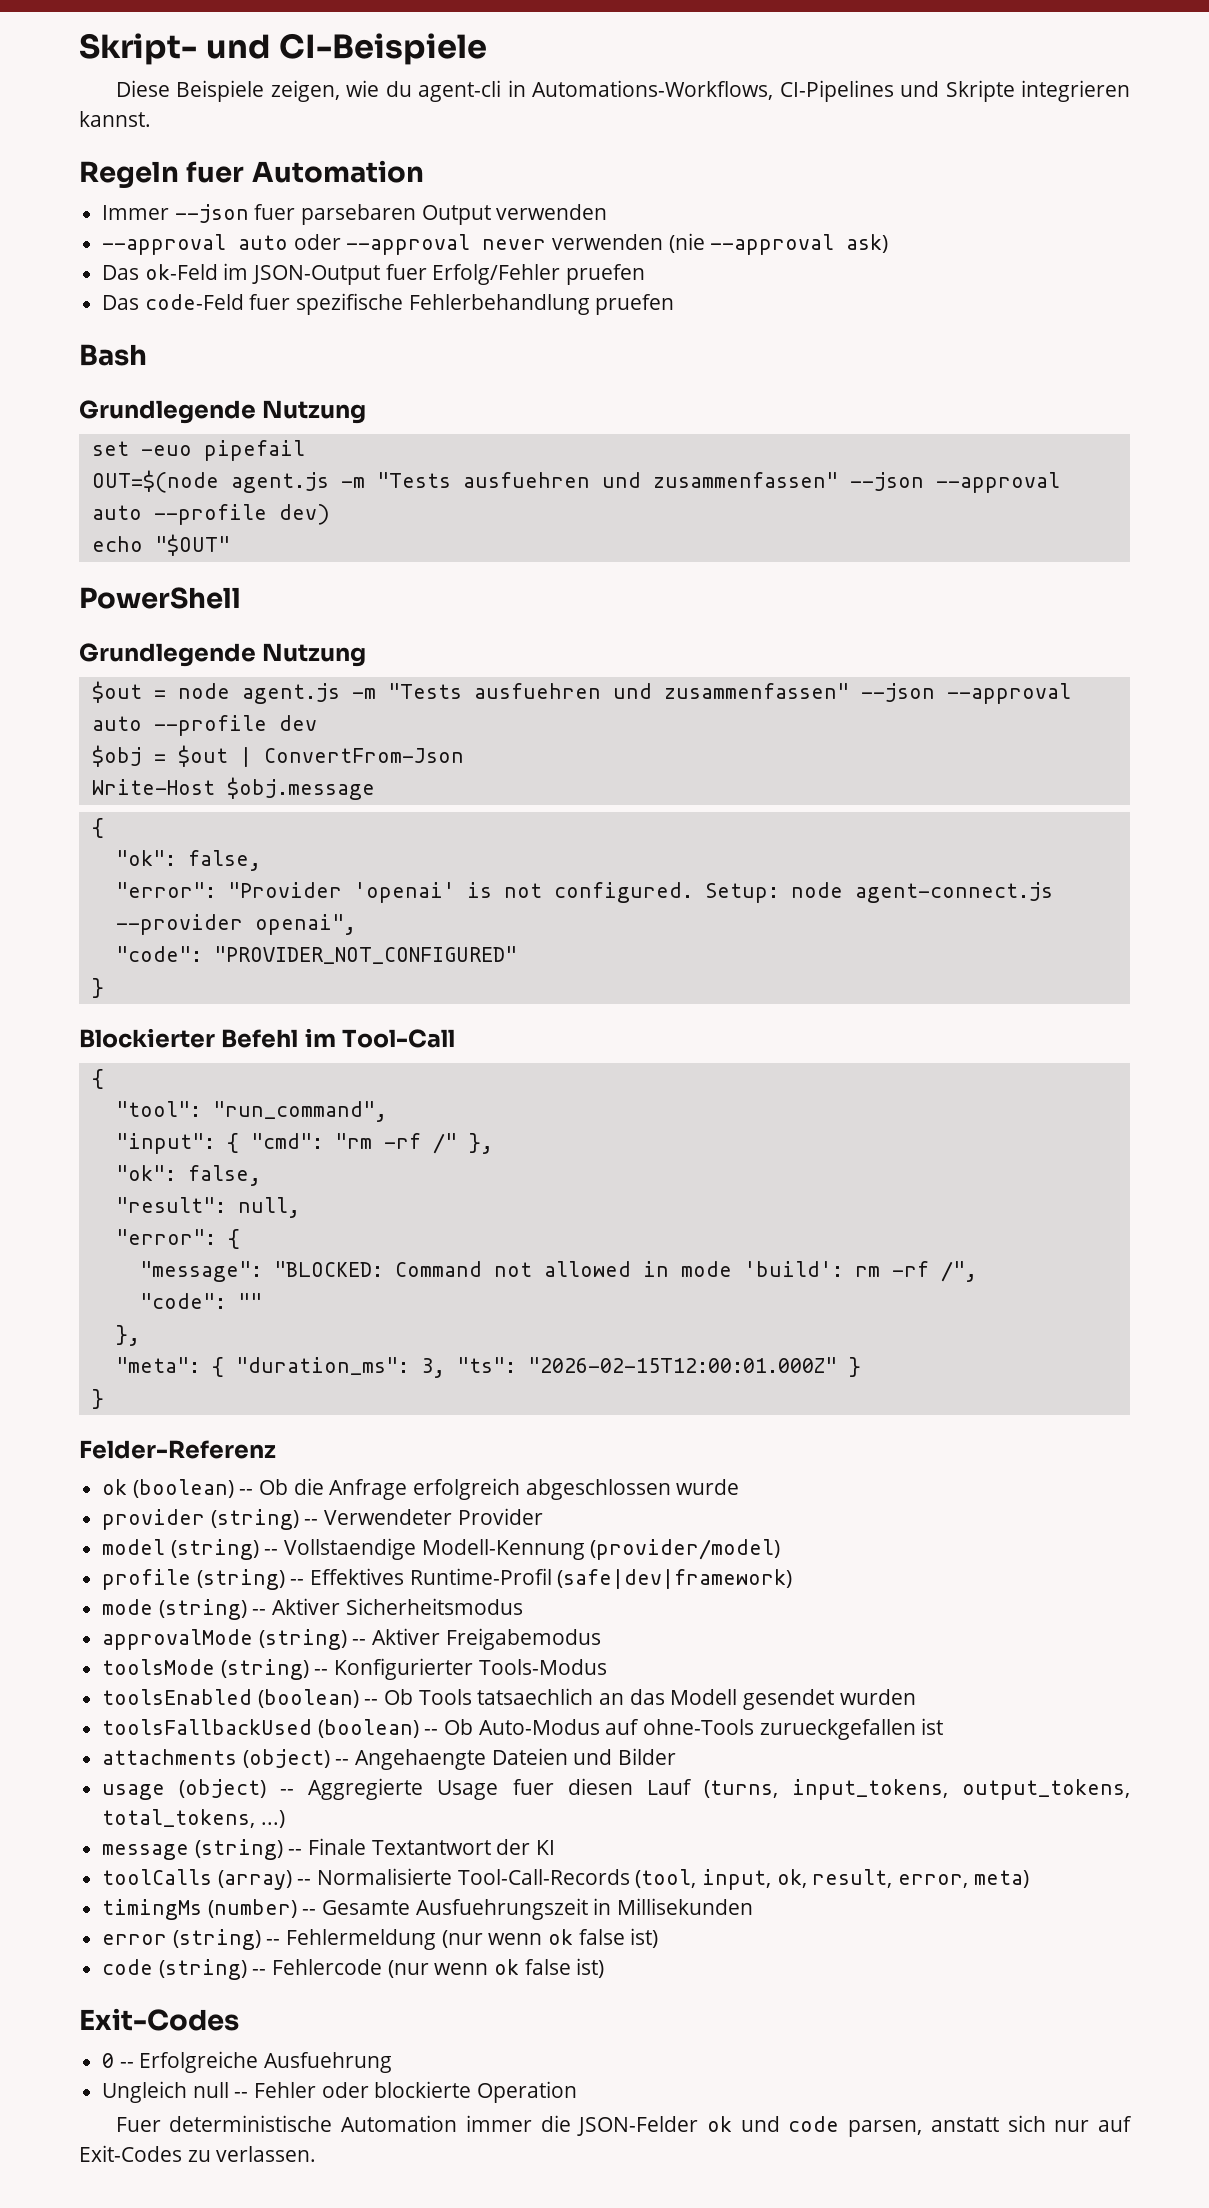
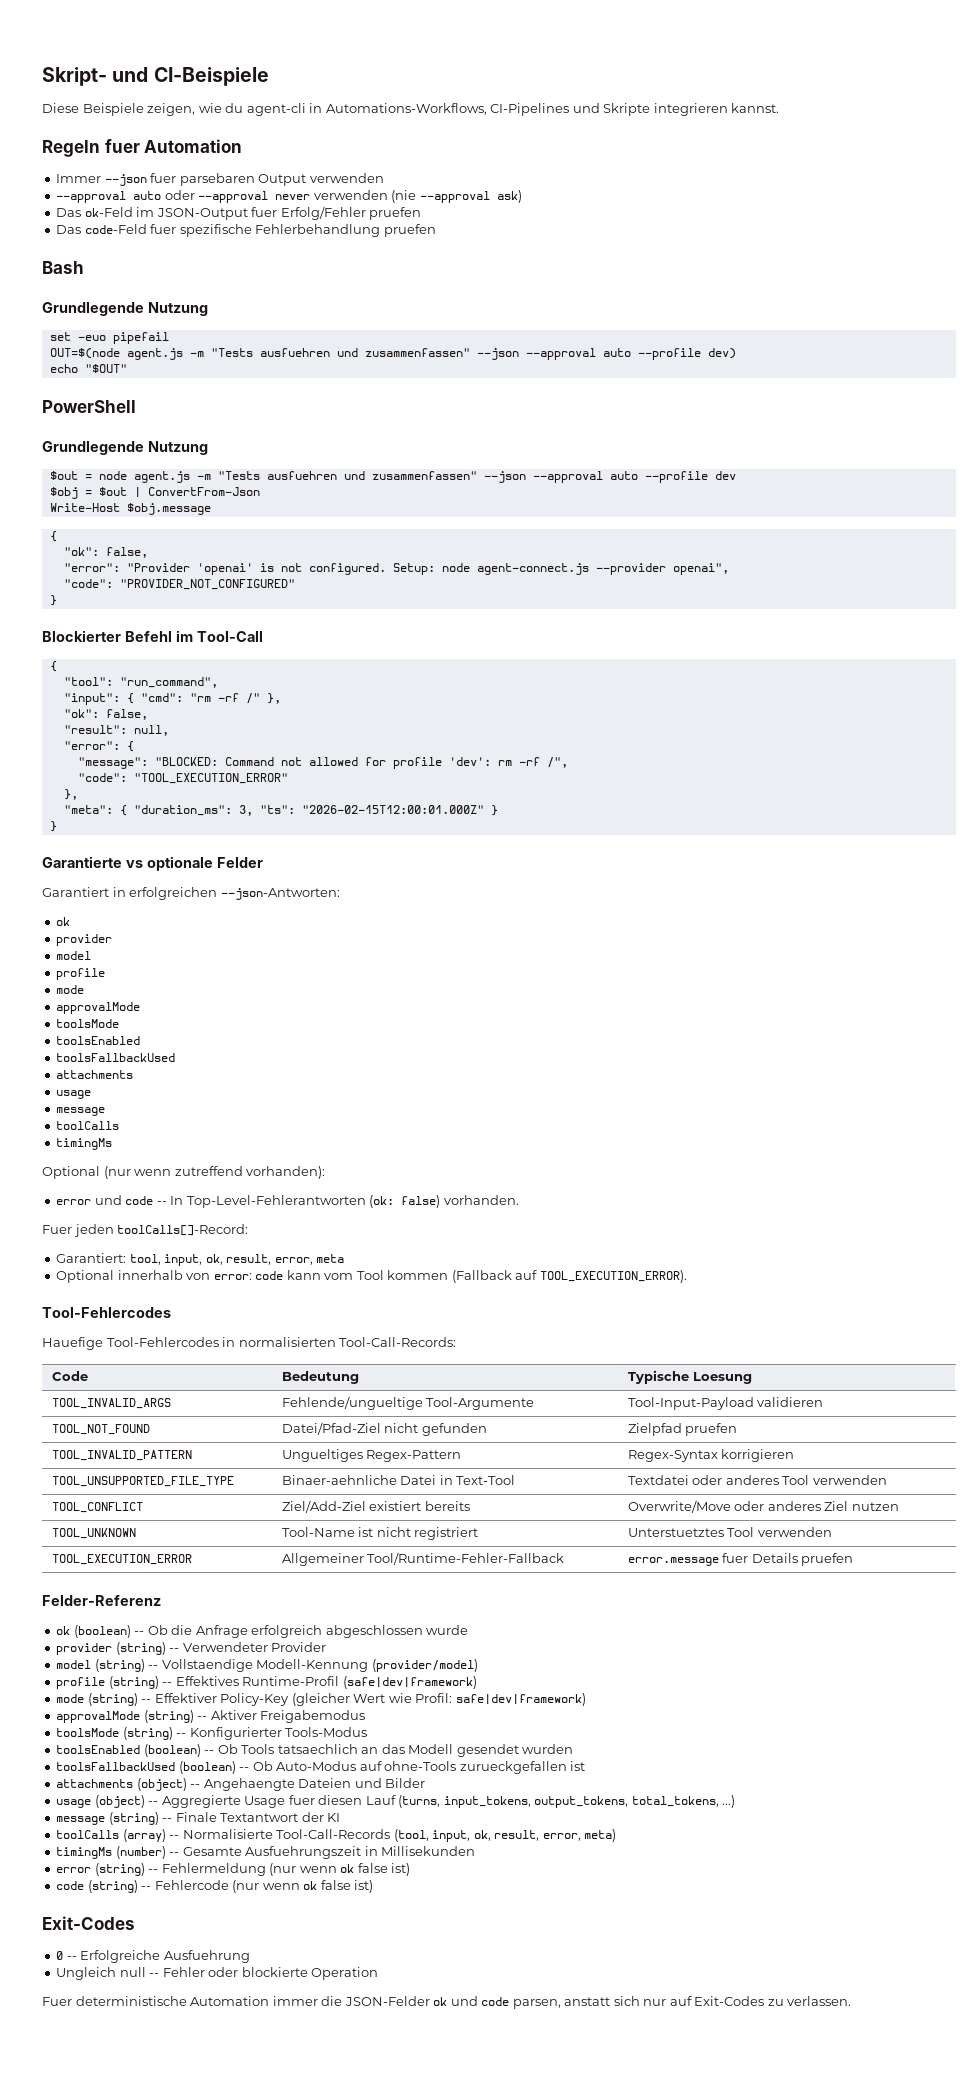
[642,1261,843,1277] in mode 'build': -> [364,757,491,769] for profile 'dev':
[237,1293,262,1309] "" -> [133,773,288,784] "TOOL_EXECUTION_ERROR"
(104, 1399) none -> [42,856,263,871] [42,887,340,900] [56,917,71,926] [56,934,113,946] [56,951,92,960] [56,968,106,980] [56,985,85,994] [56,1002,141,1014] [56,1019,120,1028] [56,1036,141,1045] [56,1053,176,1062] [56,1070,134,1079] [56,1090,92,1099] [56,1107,106,1116] [56,1121,120,1130] [56,1138,113,1150] [42,1166,326,1179] [56,1195,519,1208] [42,1224,249,1237] [56,1253,345,1266] [56,1270,687,1283] [42,1307,171,1318] [42,1337,457,1350] [51,1371,88,1381] [281,1371,359,1384] [627,1370,752,1384] [51,1398,171,1409] [281,1396,535,1410] [627,1397,824,1410] [51,1424,150,1435] [281,1422,487,1436] [627,1423,738,1436] [51,1450,192,1461] [281,1449,462,1462] [627,1449,795,1462] [51,1476,234,1487] [281,1475,516,1485] [627,1475,887,1485] [51,1502,143,1513] [281,1500,470,1513] [627,1500,899,1513] [51,1528,136,1539] [281,1527,479,1540] [627,1527,832,1537] [51,1554,192,1565] [281,1552,565,1566] [627,1553,854,1566] // Garantierte vs optionale Felder // Garantiert in erfolgreichen --json-Antworten: // ok // provider // model // profile // mode // approvalMode // toolsMode // toolsEnabled // toolsFallbackUsed // attachments // usage // message // toolCalls // timingMs // Optional (nur wenn zutreffend vorhanden): // error und code -- In Top-Level-Fehlerantworten (ok: false) vorhanden. // Fuer jeden toolCalls[]-Record: // Garantiert: tool, input, ok, result, error, meta // Optional innerhalb von error: code kann vom Tool kommen (Fallback auf TOOL_EXECUTION_ERROR). // Tool-Fehlercodes // Hauefige Tool-Fehlercodes in normalisierten Tool-Call-Records: // Code | Bedeutung | Typische Loesung // TOOL_INVALID_ARGS | Fehlende/ungueltige Tool-Argumente | Tool-Input-Payload validieren // TOOL_NOT_FOUND | Datei/Pfad-Ziel nicht gefunden | Zielpfad pruefen // TOOL_INVALID_PATTERN | Ungueltiges Regex-Pattern | Regex-Syntax korrigieren // TOOL_UNSUPPORTED_FILE_TYPE | Binaer-aehnliche Datei in Text-Tool | Textdatei oder anderes Tool verwenden // TOOL_CONFLICT | Ziel/Add-Ziel existiert bereits | Overwrite/Move oder anderes Ziel nutzen // TOOL_UNKNOWN | Tool-Name ist nicht registriert | Unterstuetztes Tool verwenden // TOOL_EXECUTION_ERROR | Allgemeiner Tool/Runtime-Fehler-Fallback | error.message fuer Details pruefen
[272,1598,523,1615] Aktiver Sicherheitsmodus -> [154,1693,586,1706] Effektiver Policy-Key (gleicher Wert wie Profil: safe|dev|framework)

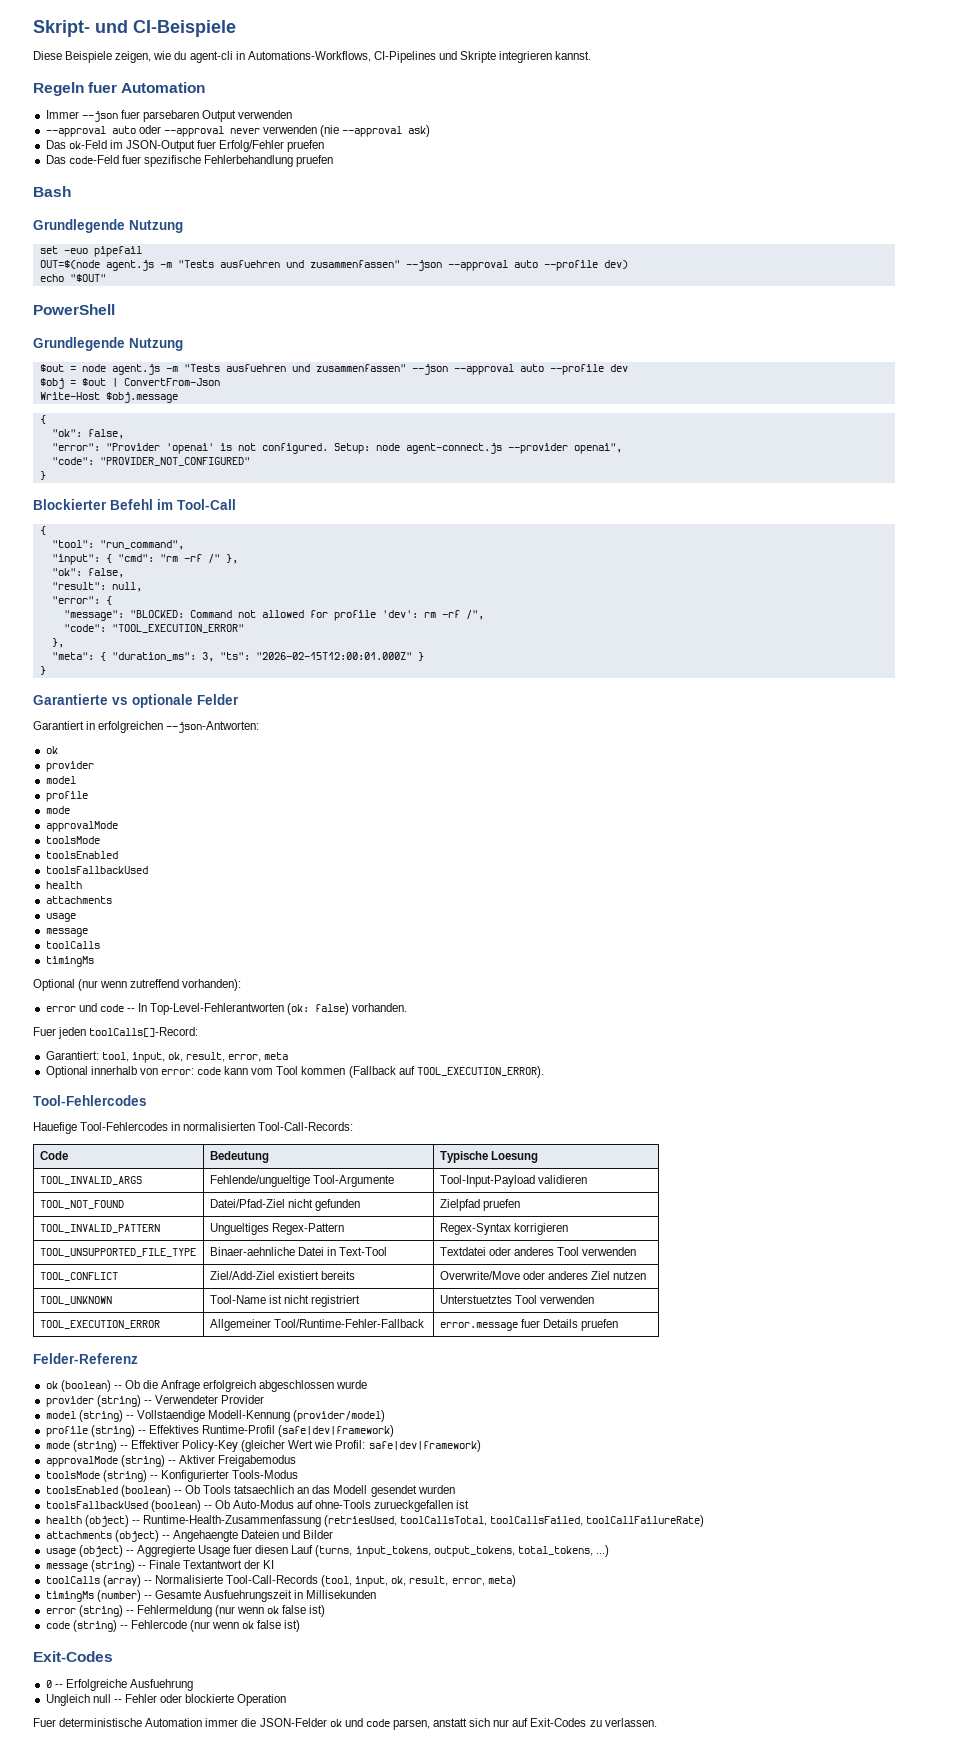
(176, 1057) none -> [45,881,82,889] // health
(586, 1766) none -> [45,1515,705,1527] // health (object) -- Runtime-Health-Zusammenfassung (retriesUsed, toolCallsTotal, toolCallsFailed, toolCallFailureRate)

